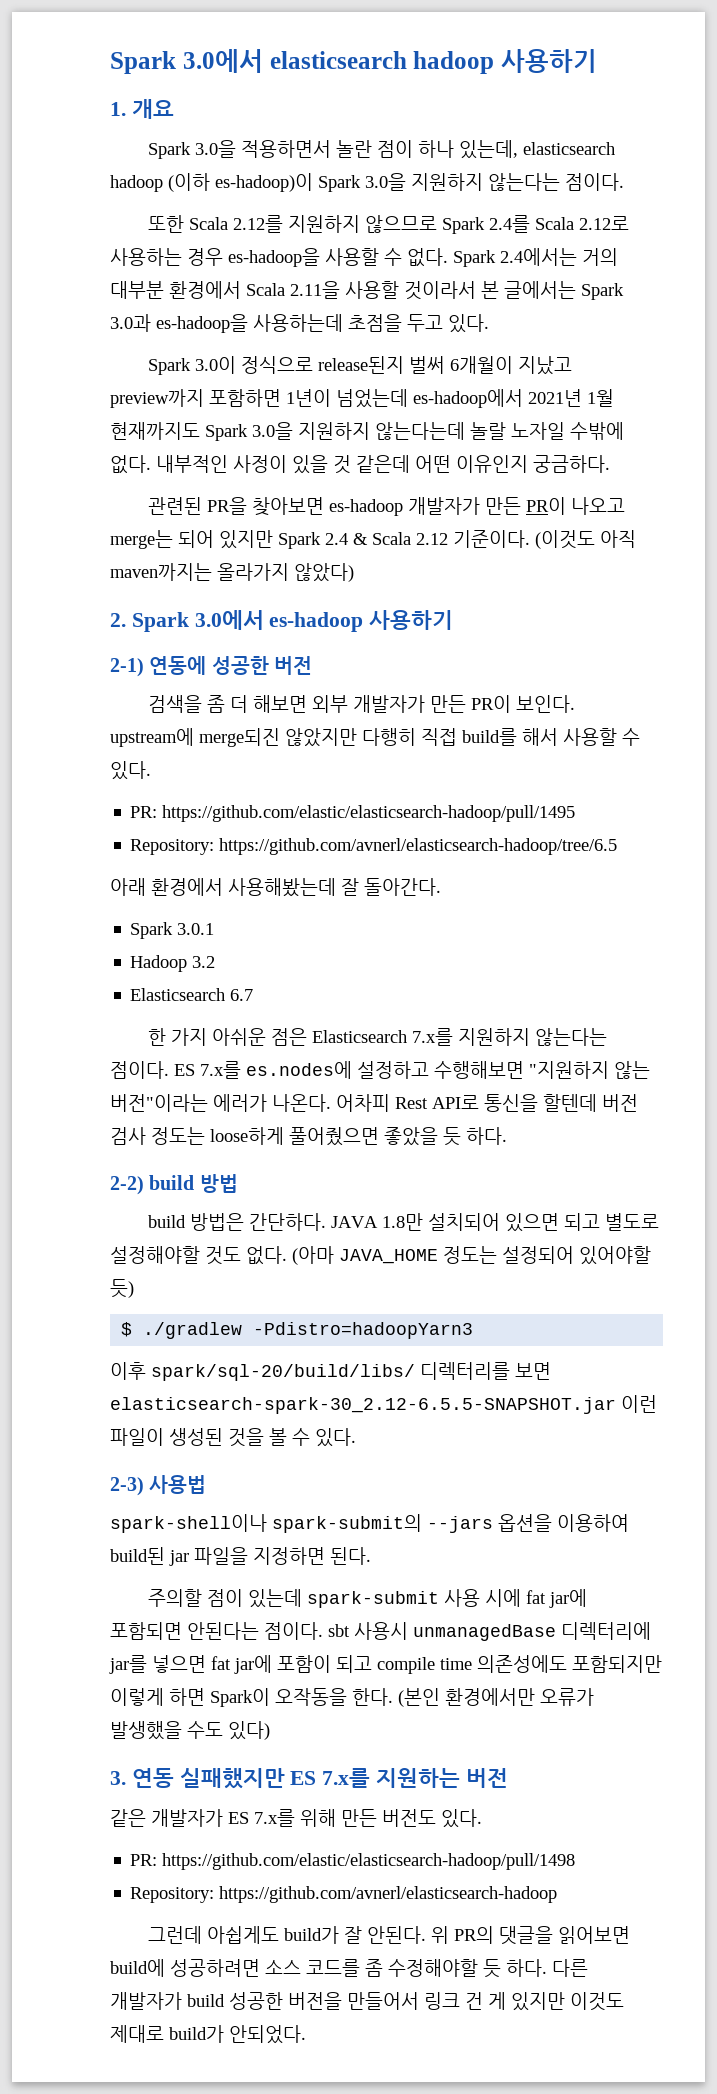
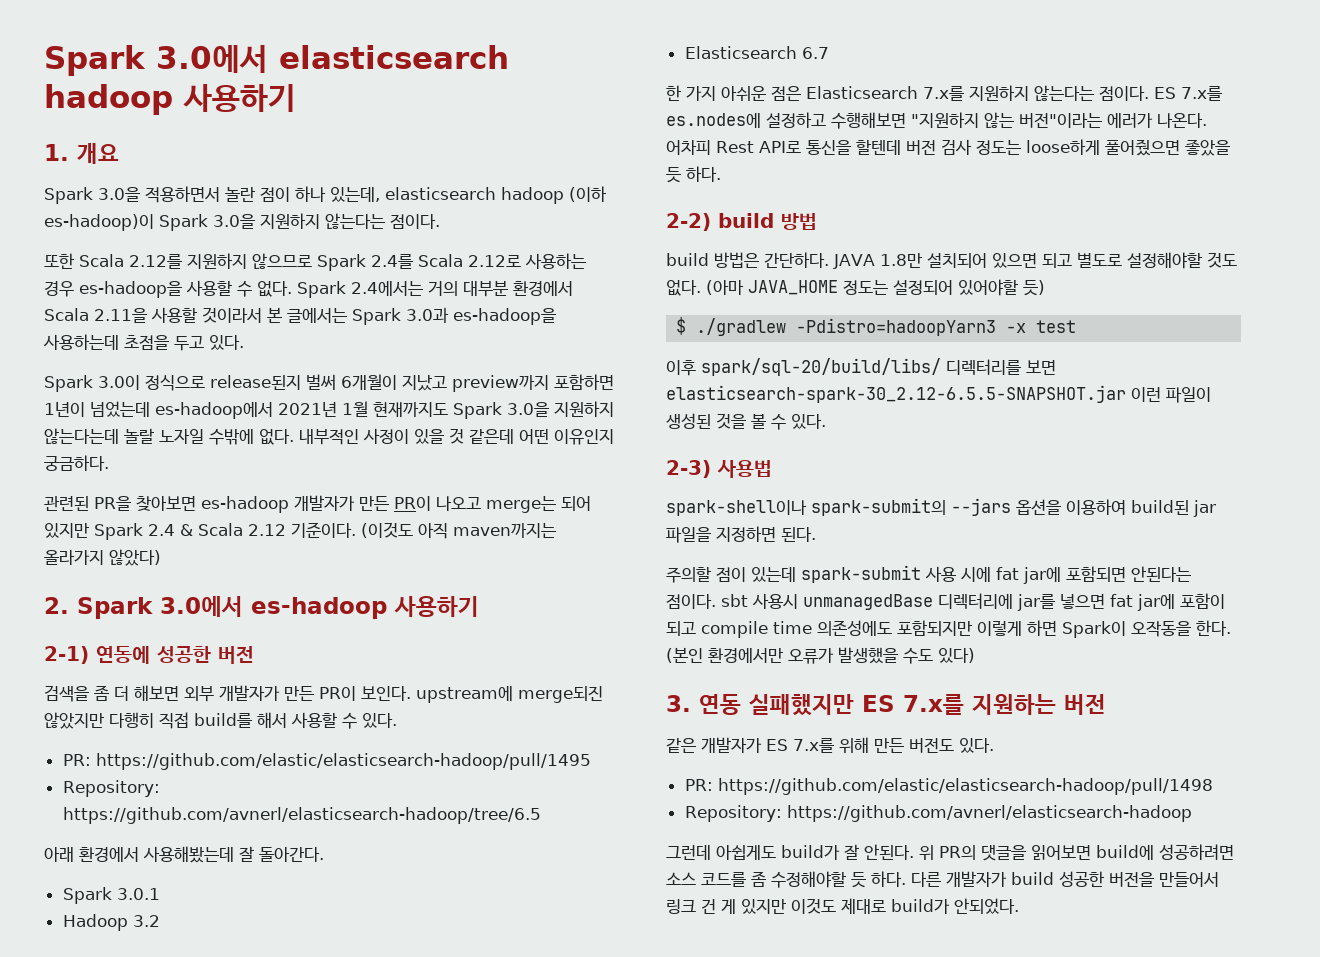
(474, 1330) none -> [1006,320,1077,333] -x test

